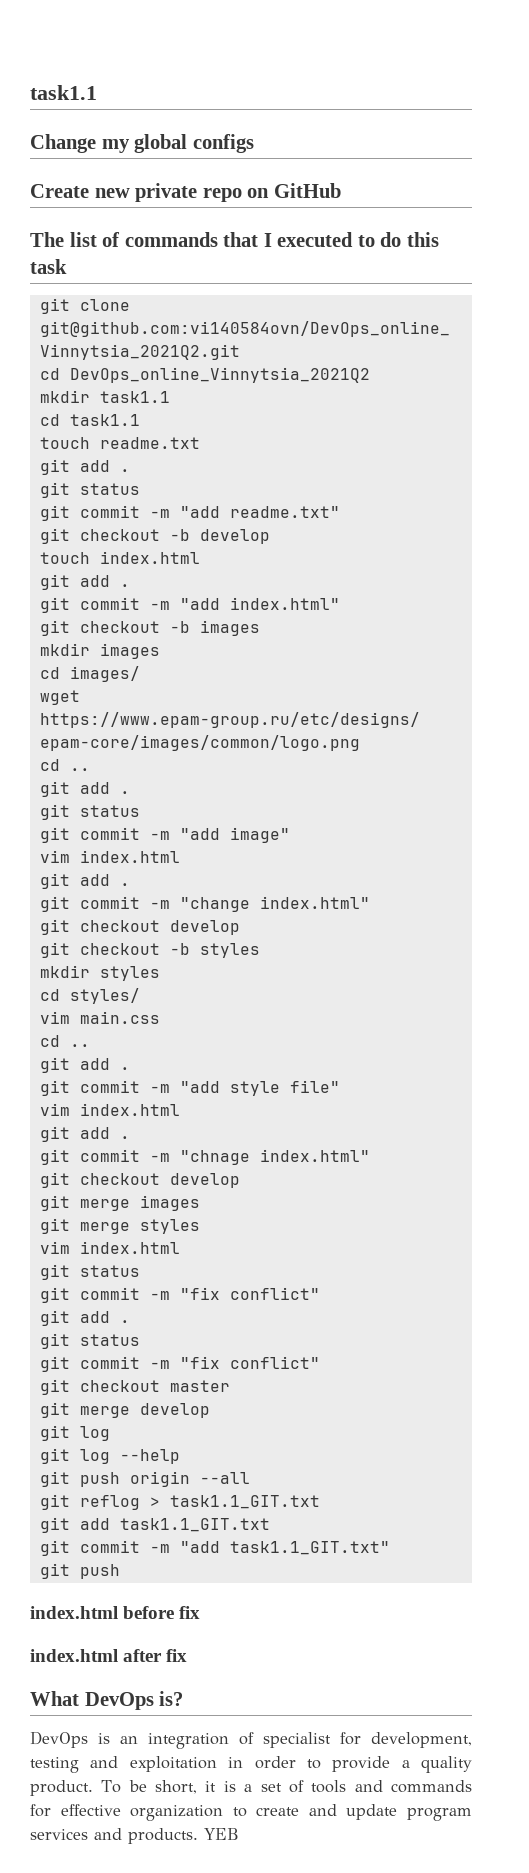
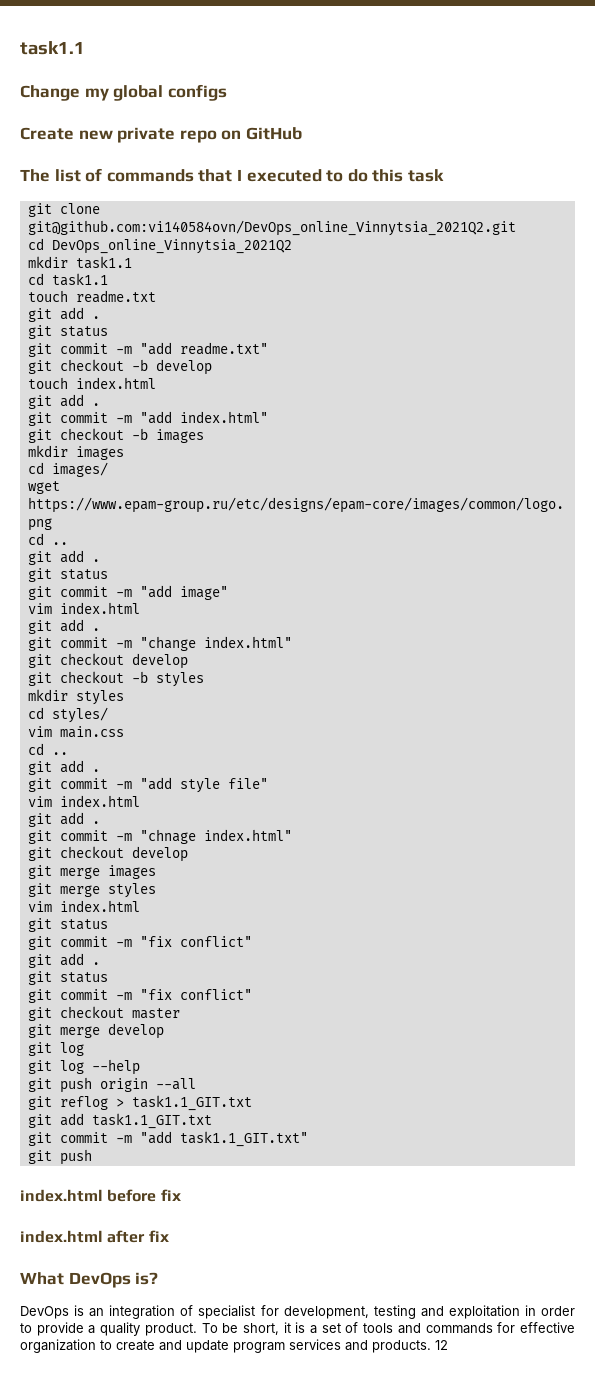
[204,1828,239,1840] YEB -> [435,1340,448,1350] 12

